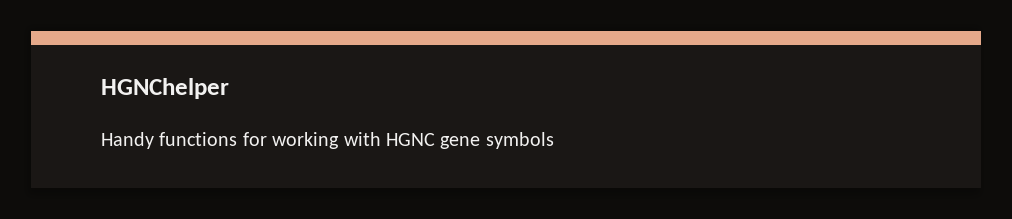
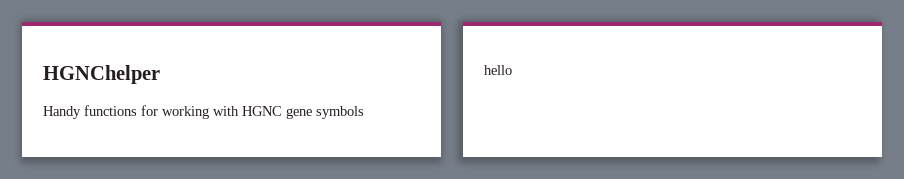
(554, 140) none -> [484,65,512,75] // hello

